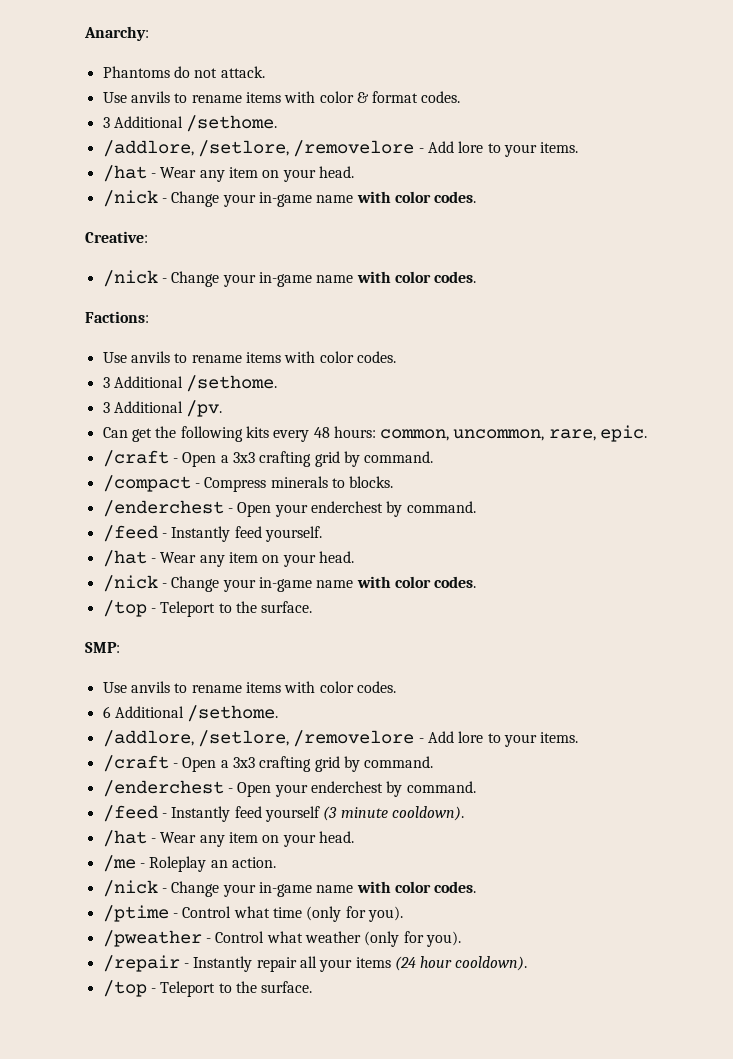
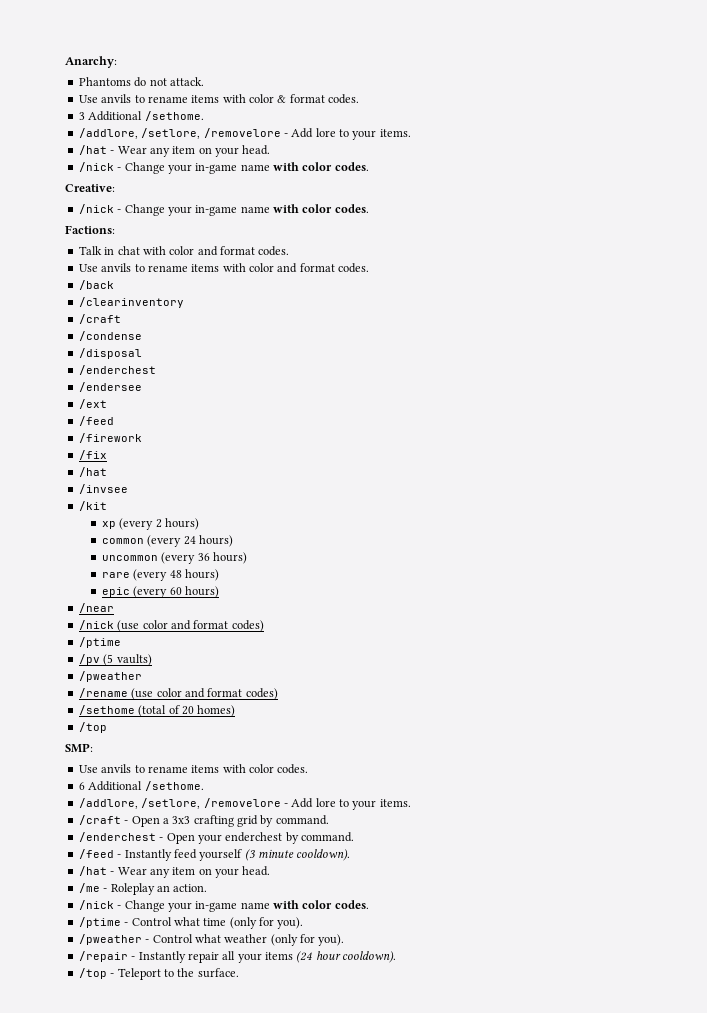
[102,351,396,363] [102,375,278,392] [102,400,223,417] [102,425,648,442] [102,450,434,467] [102,475,394,492] [102,500,476,517] [102,525,322,542] [102,550,354,567] [102,575,477,592] [102,600,313,617] // Use anvils to rename items with color codes. // 3 Additional /sethome. // 3 Additional /pv. // Can get the following kits every 48 hours: common, uncommon, rare, epic. // /craft - Open a 3x3 crafting grid by command. // /compact - Compress minerals to blocks. // /enderchest - Open your enderchest by command. // /feed - Instantly feed yourself. // /hat - Wear any item on your head. // /nick - Change your in-game name with color codes. // /top - Teleport to the surface. -> [78,246,290,256] [78,263,370,273] [78,280,114,290] [78,297,184,308] [78,314,121,324] [78,331,142,341] [78,348,142,359] [78,365,156,375] [78,382,142,392] [78,399,107,409] [78,416,114,426] [78,433,142,443] [78,450,107,460] [78,467,107,477] [78,484,128,494] [78,501,107,511] [101,518,200,530] [101,535,234,547] [101,552,248,564] [101,569,220,581] [101,586,220,598] [78,603,114,613] [78,620,264,632] [78,637,121,648] [78,654,152,666] [78,671,142,682] [78,688,278,700] [78,705,236,717] [78,722,107,733] // Talk in chat with color and format codes. // Use anvils to rename items with color and format codes. // /back // /clearinventory // /craft // /condense // /disposal // /enderchest // /endersee // /ext // /feed // /firework // /fix // /hat // /invsee // /kit // xp (every 2 hours) // common (every 24 hours) // uncommon (every 36 hours) // rare (every 48 hours) // epic (every 60 hours) // /near // /nick (use color and format codes) // /ptime // /pv (5 vaults) // /pweather // /rename (use color and format codes) // /sethome (total of 20 homes) // /top

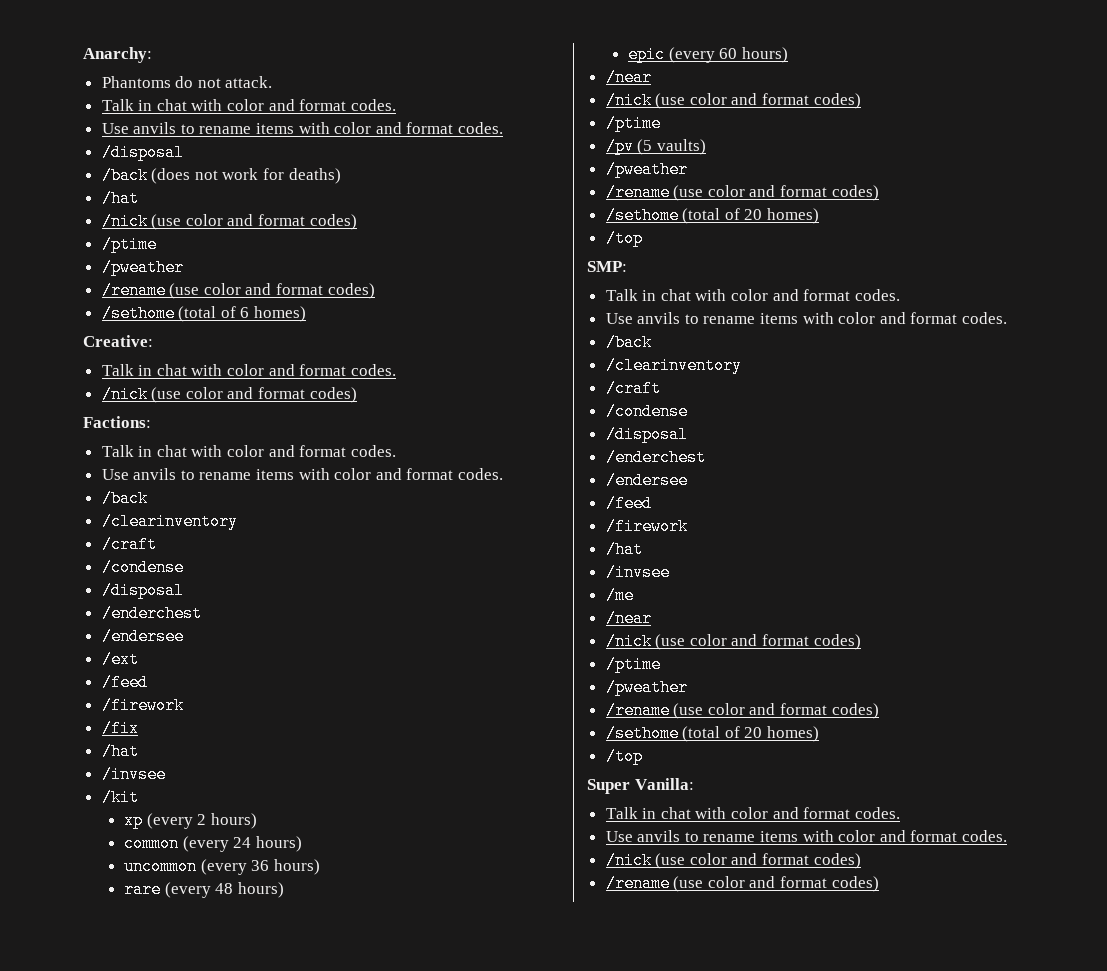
[78,94,360,104] [78,111,204,121] [78,128,411,140] [78,145,271,157] [78,162,369,174] [65,184,115,192] [78,204,369,216] // Use anvils to rename items with color & format codes. // 3 Additional /sethome. // /addlore, /setlore, /removelore - Add lore to your items. // /hat - Wear any item on your head. // /nick - Change your in-game name with color codes. // Creative: // /nick - Change your in-game name with color codes. -> [101,99,396,111] [101,122,504,134] [101,144,184,161] [101,167,341,184] [101,190,139,207] [101,213,357,230] [101,236,157,253] [101,259,184,276] [101,282,375,299] [101,305,307,322] [83,335,153,347] [101,364,396,376] [101,386,357,403] // Talk in chat with color and format codes. // Use anvils to rename items with color and format codes. // /disposal // /back (does not work for deaths) // /hat // /nick (use color and format codes) // /ptime // /pweather // /rename (use color and format codes) // /sethome (total of 6 homes) // Creative: // Talk in chat with color and format codes. // /nick (use color and format codes)
[78,764,309,774] [78,781,204,791] [78,798,411,810] [78,815,329,827] [78,832,354,844] [78,849,351,861] [78,866,271,878] [78,883,208,895] [78,900,369,912] [78,917,304,929] [78,934,345,946] [78,951,397,963] [78,968,239,980] // Use anvils to rename items with color codes. // 6 Additional /sethome. // /addlore, /setlore, /removelore - Add lore to your items. // /craft - Open a 3x3 crafting grid by command. // /enderchest - Open your enderchest by command. // /feed - Instantly feed yourself (3 minute cooldown). // /hat - Wear any item on your head. // /me - Roleplay an action. // /nick - Change your in-game name with color codes. // /ptime - Control what time (only for you). // /pweather - Control what weather (only for you). // /repair - Instantly repair all your items (24 hour cooldown). // /top - Teleport to the surface. -> [605,289,900,301] [605,312,1008,324] [605,334,652,351] [605,357,742,374] [605,380,661,397] [605,403,688,420] [605,426,688,443] [605,449,706,466] [605,472,688,489] [605,495,652,512] [605,518,688,535] [605,541,643,558] [605,564,670,581] [605,587,634,604] [605,610,652,627] [605,633,861,650] [605,656,661,673] [605,679,688,696] [605,702,879,719] [605,725,820,742] [605,748,643,765] [587,778,694,794] [605,807,900,819] [605,830,1008,842] [605,852,861,869] [605,875,879,892] // Talk in chat with color and format codes. // Use anvils to rename items with color and format codes. // /back // /clearinventory // /craft // /condense // /disposal // /enderchest // /endersee // /feed // /firework // /hat // /invsee // /me // /near // /nick (use color and format codes) // /ptime // /pweather // /rename (use color and format codes) // /sethome (total of 20 homes) // /top // Super Vanilla: // Talk in chat with color and format codes. // Use anvils to rename items with color and format codes. // /nick (use color and format codes) // /rename (use color and format codes)

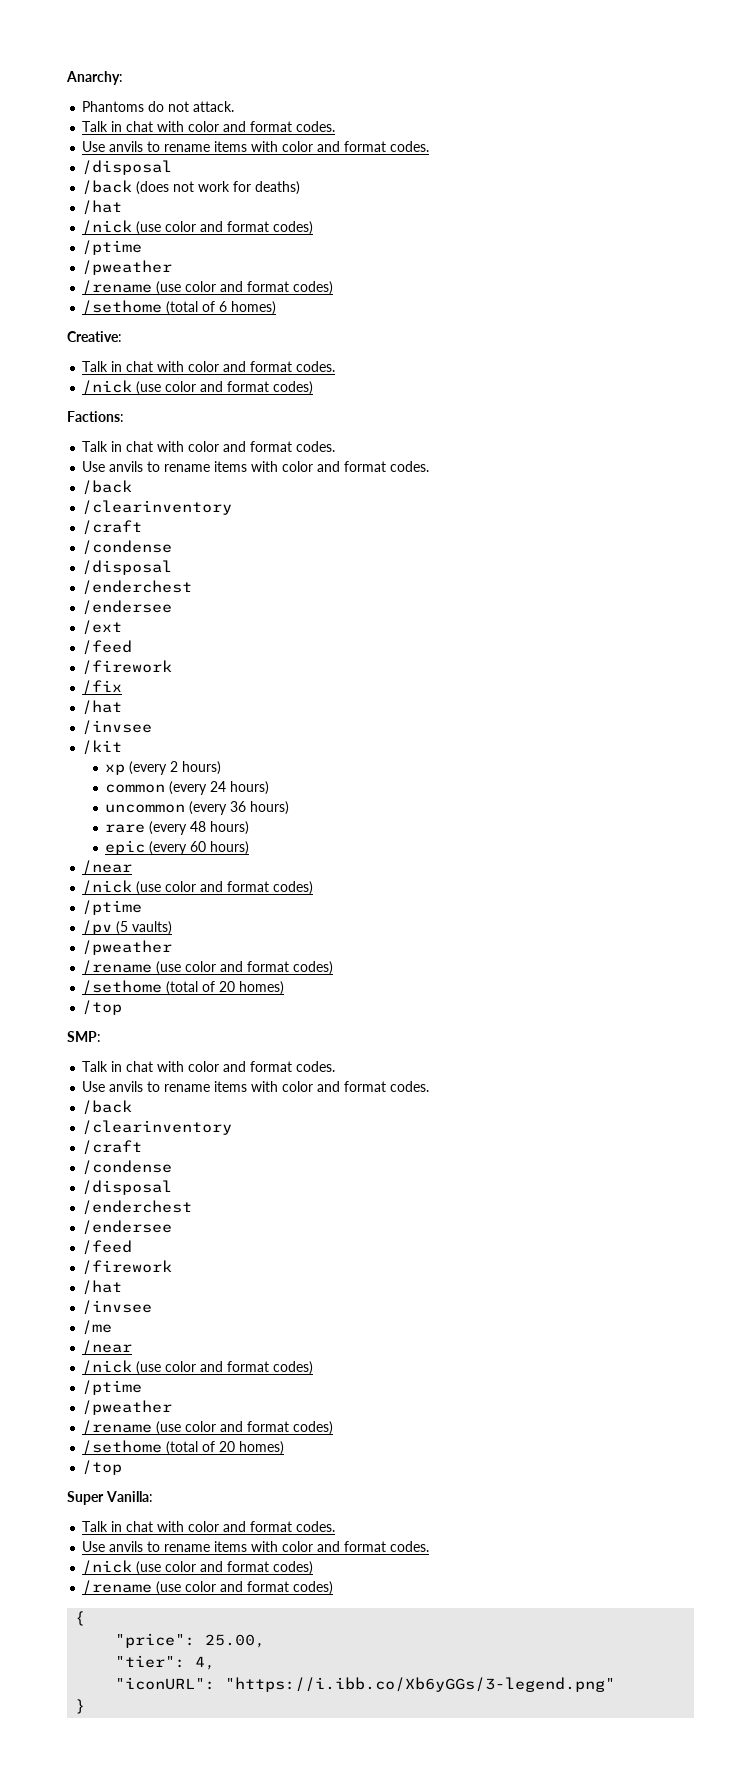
(879, 884) none -> [75,1611,86,1626] [115,1633,266,1648] [115,1655,216,1670] [115,1677,616,1692] [75,1699,86,1714] // { // "price": 25.00, // "tier": 4, // "iconURL": "https://i.ibb.co/Xb6yGGs/3-legend.png" // }

